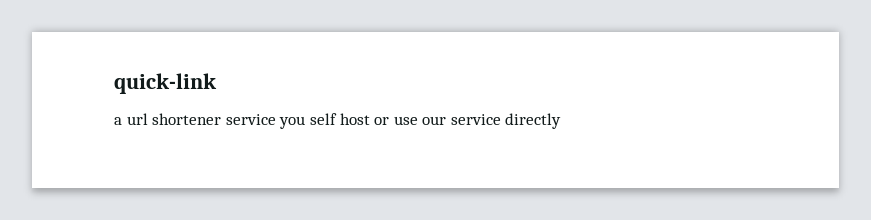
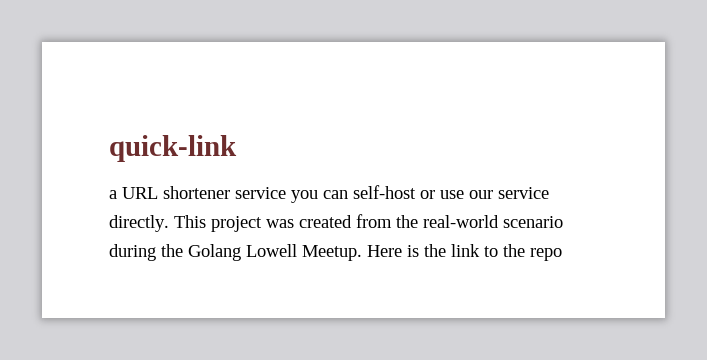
[126,113,148,125] url -> [122,187,158,199] URL
[309,113,370,125] self host -> [323,185,416,199] can self-host
[505,113,562,129] directly -> [109,214,563,232] [109,244,562,261] directly. This project was created from the real-world scenario during the Golang Lowell Meetup. Here is the link to the repo

